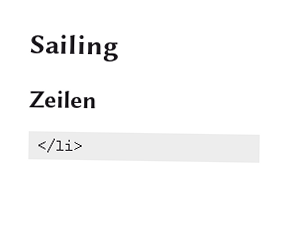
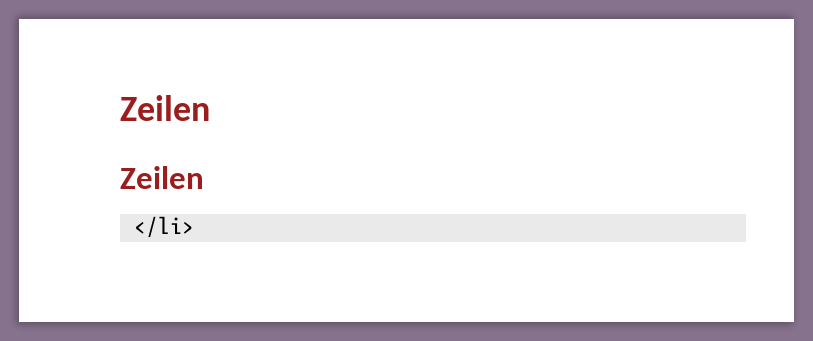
[29,34,120,62] Sailing -> [120,95,210,121] Zeilen

